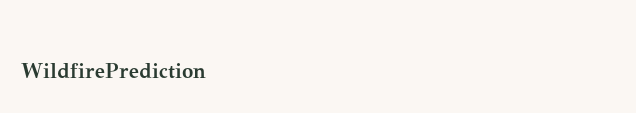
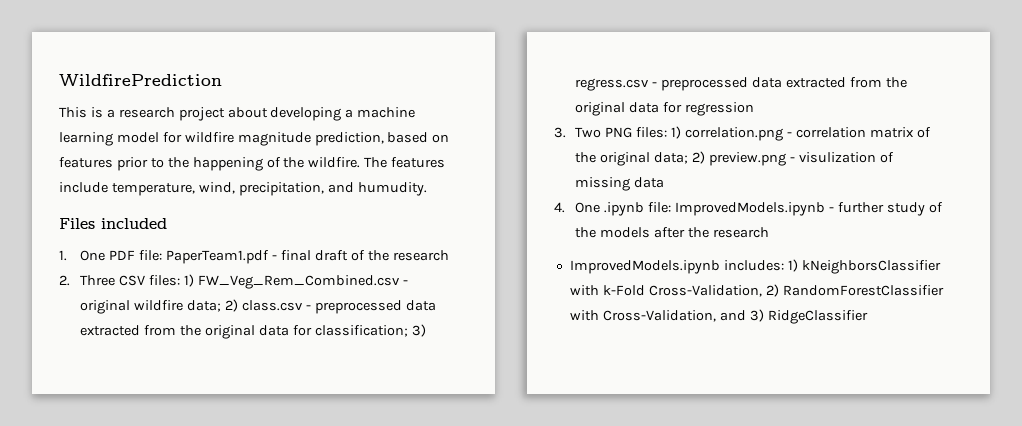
(206, 71) none -> [59,107,416,121] [59,132,450,146] [59,157,446,171] [59,182,427,196] [59,218,167,229] [59,250,449,264] [59,274,409,289] [80,299,436,314] [80,324,426,339] [575,77,907,91] [575,102,755,116] [554,126,931,141] [575,151,894,166] [575,177,665,191] [554,202,943,216] [575,227,770,238] [569,259,941,274] [569,284,944,297] [569,309,868,324] // This is a research project about developing a machine learning model for wildfire magnitude prediction, based on features prior to the happening of the wildfire. The features include temperature, wind, precipitation, and humudity. // Files included // 1. One PDF file: PaperTeam1.pdf - final draft of the research // 2. Three CSV files: 1) FW_Veg_Rem_Combined.csv - original wildfire data; 2) class.csv - preprocessed data extracted from the original data for classification; 3) regress.csv - preprocessed data extracted from the original data for regression // 3. Two PNG files: 1) correlation.png - correlation matrix of the original data; 2) preview.png - visulization of missing data // 4. One .ipynb file: ImprovedModels.ipynb - further study of the models after the research // ImprovedModels.ipynb includes: 1) kNeighborsClassifier with k-Fold Cross-Validation, 2) RandomForestClassifier with Cross-Validation, and 3) RidgeClassifier

